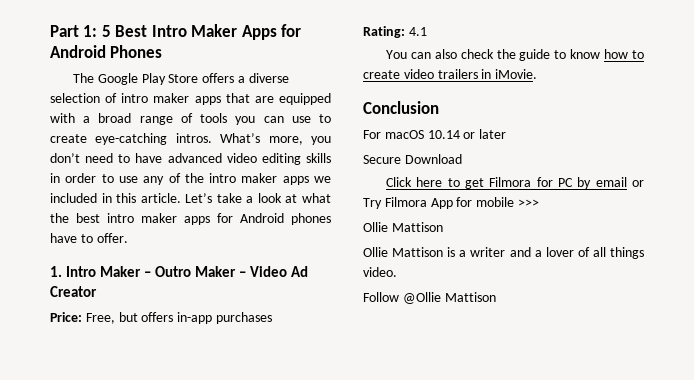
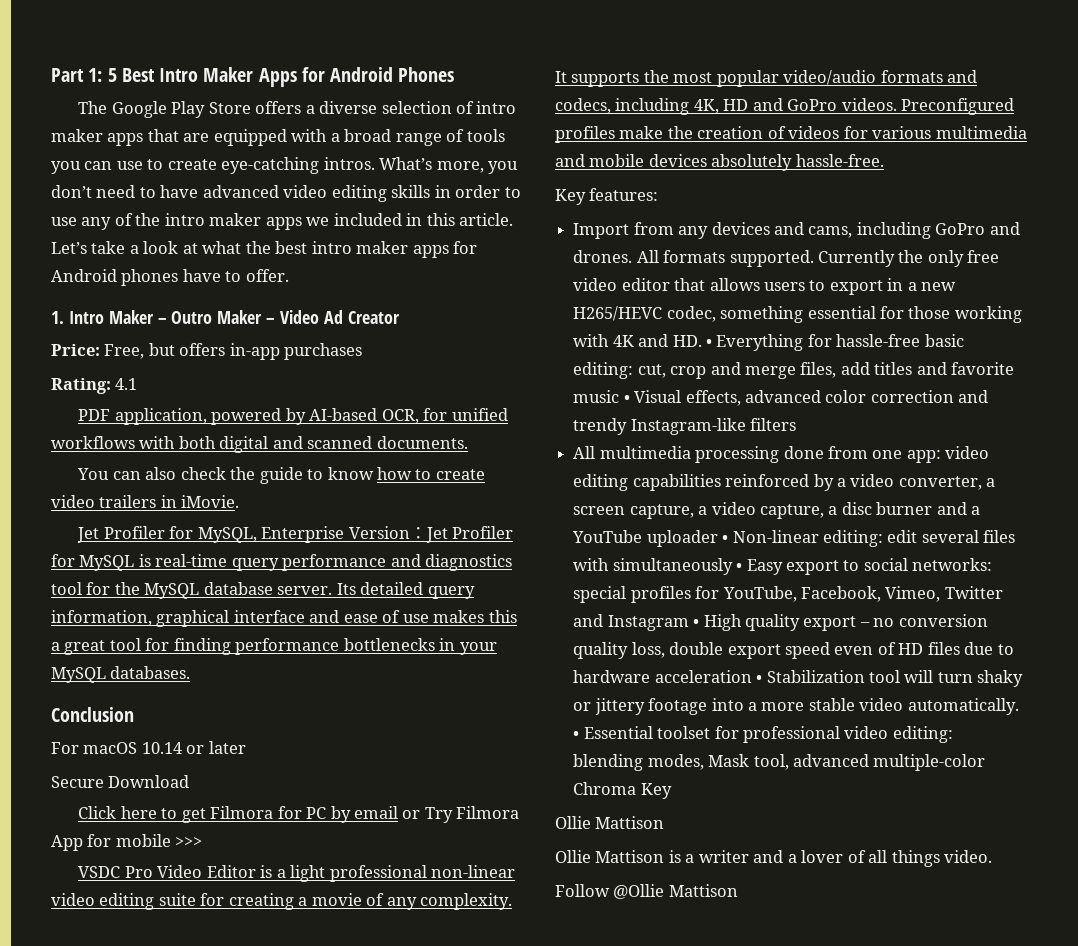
(427, 31) none -> [78,408,508,425] [51,436,468,453] // PDF application, powered by AI-based OCR, for unified workflows with both digital and scanned documents.
(538, 74) none -> [77,526,514,543] [51,554,513,571] [51,582,475,599] [51,610,517,627] [51,638,497,655] [51,666,191,683] // Jet Profiler for MySQL, Enterprise Version：Jet Profiler for MySQL is real-time query performance and diagnostics tool for the MySQL database server. Its detailed query information, graphical interface and ease of use makes this a great tool for finding performance bottlenecks in your MySQL databases.
(539, 203) none -> [78,865,515,882] [51,893,513,910] [555,70,978,87] [555,98,1015,115] [555,126,1027,143] [555,154,884,171] [555,188,659,205] [573,222,1020,239] [573,250,1000,267] [573,278,957,295] [573,306,1022,323] [573,334,964,351] [573,362,1015,379] [573,390,989,406] [573,418,797,435] [573,446,990,463] [573,474,996,491] [573,502,981,519] [572,530,1016,547] [573,558,993,575] [573,586,1003,603] [573,614,988,631] [573,642,1014,659] [573,670,1024,687] [573,698,1019,715] [573,726,953,743] [573,754,986,771] [573,782,672,799] // VSDC Pro Video Editor is a light professional non-linear video editing suite for creating a movie of any complexity. It supports the most popular video/audio formats and codecs, including 4K, HD and GoPro videos. Preconfigured profiles make the creation of videos for various multimedia and mobile devices absolutely hassle-free. // Key features: // Import from any devices and cams, including GoPro and drones. All formats supported. Сurrently the only free video editor that allows users to export in a new H265/HEVC codec, something essential for those working with 4K and HD. • Everything for hassle-free basic editing: cut, crop and merge files, add titles and favorite music • Visual effects, advanced color correction and trendy Instagram-like filters // All multimedia processing done from one app: video editing capabilities reinforced by a video converter, a screen capture, a video capture, a disc burner and a YouTube uploader • Non-linear editing: edit several files with simultaneously • Easy export to social networks: special profiles for YouTube, Facebook, Vimeo, Twitter and Instagram • High quality export – no conversion quality loss, double export speed even of HD files due to hardware acceleration • Stabilization tool will turn shaky or jittery footage into a more stable video automatically. • Essential toolset for professional video editing: blending modes, Mask tool, advanced multiple-color Chroma Key

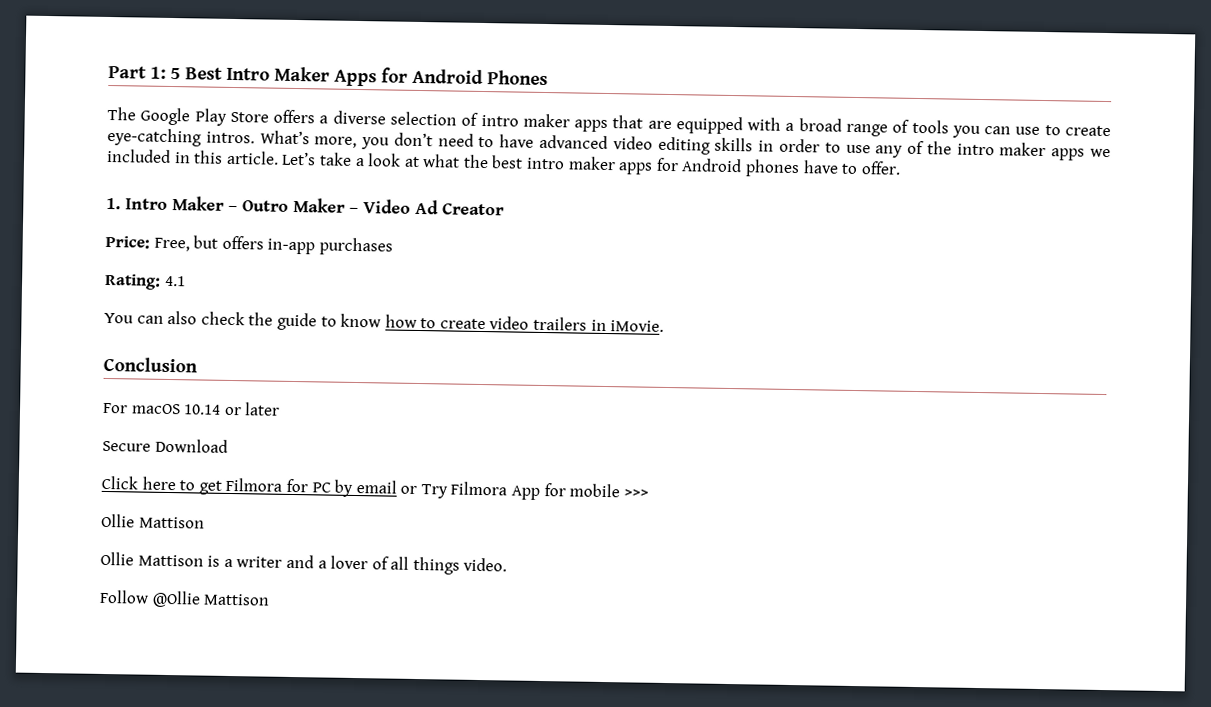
[78,408,508,425] [51,436,468,453] // PDF application, powered by AI-based OCR, for unified workflows with both digital and scanned documents. -> (186, 281) none
[77,526,514,543] [51,554,513,571] [51,582,475,599] [51,610,517,627] [51,638,497,655] [51,666,191,683] // Jet Profiler for MySQL, Enterprise Version：Jet Profiler for MySQL is real-time query performance and diagnostics tool for the MySQL database server. Its detailed query information, graphical interface and ease of use makes this a great tool for finding performance bottlenecks in your MySQL databases. -> (665, 326) none
[78,865,515,882] [51,893,513,910] [555,70,978,87] [555,98,1015,115] [555,126,1027,143] [555,154,884,171] [555,188,659,205] [573,222,1020,239] [573,250,1000,267] [573,278,957,295] [573,306,1022,323] [573,334,964,351] [573,362,1015,379] [573,390,989,406] [573,418,797,435] [573,446,990,463] [573,474,996,491] [573,502,981,519] [572,530,1016,547] [573,558,993,575] [573,586,1003,603] [573,614,988,631] [573,642,1014,659] [573,670,1024,687] [573,698,1019,715] [573,726,953,743] [573,754,986,771] [573,782,672,799] // VSDC Pro Video Editor is a light professional non-linear video editing suite for creating a movie of any complexity. It supports the most popular video/audio formats and codecs, including 4K, HD and GoPro videos. Preconfigured profiles make the creation of videos for various multimedia and mobile devices absolutely hassle-free. // Key features: // Import from any devices and cams, including GoPro and drones. All formats supported. Сurrently the only free video editor that allows users to export in a new H265/HEVC codec, something essential for those working with 4K and HD. • Everything for hassle-free basic editing: cut, crop and merge files, add titles and favorite music • Visual effects, advanced color correction and trendy Instagram-like filters // All multimedia processing done from one app: video editing capabilities reinforced by a video converter, a screen capture, a video capture, a disc burner and a YouTube uploader • Non-linear editing: edit several files with simultaneously • Easy export to social networks: special profiles for YouTube, Facebook, Vimeo, Twitter and Instagram • High quality export – no conversion quality loss, double export speed even of HD files due to hardware acceleration • Stabilization tool will turn shaky or jittery footage into a more stable video automatically. • Essential toolset for professional video editing: blending modes, Mask tool, advanced multiple-color Chroma Key -> (649, 493) none

